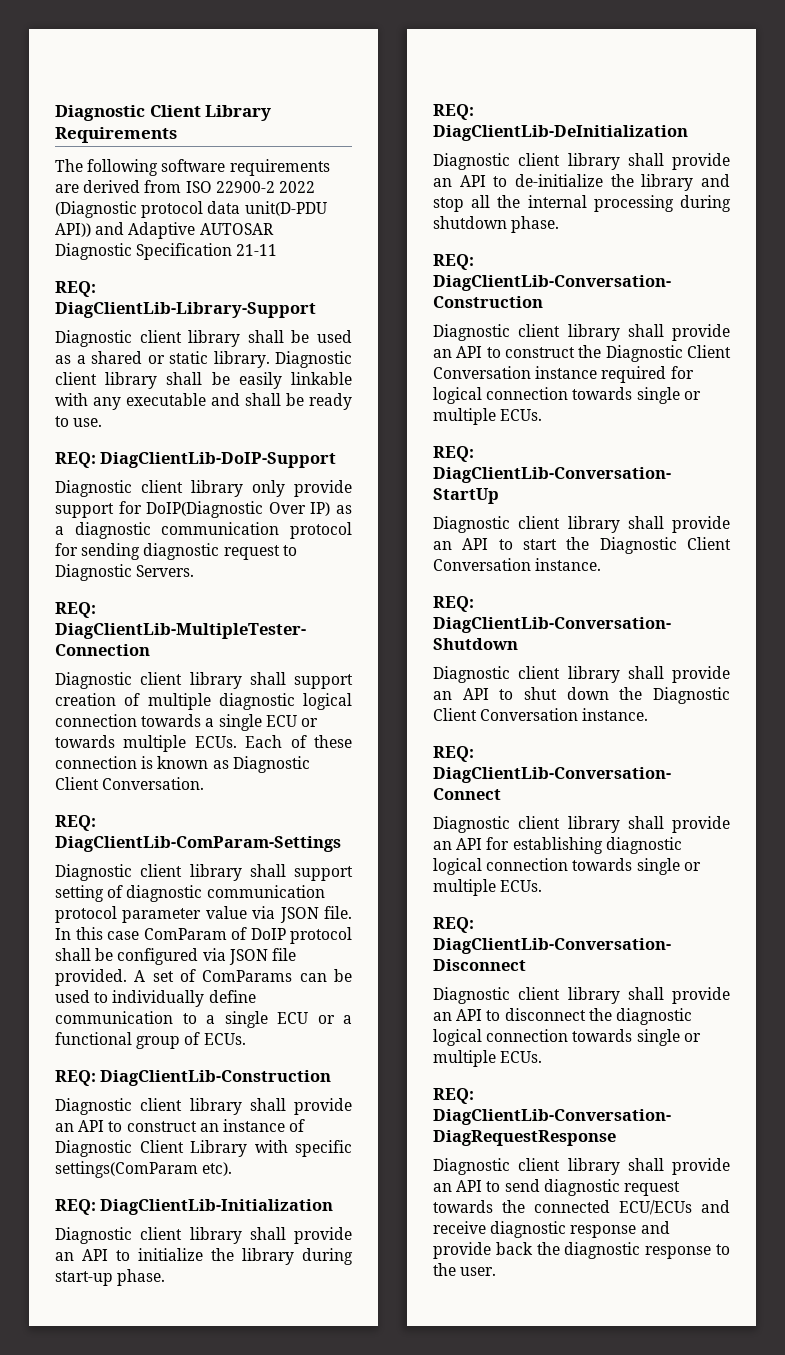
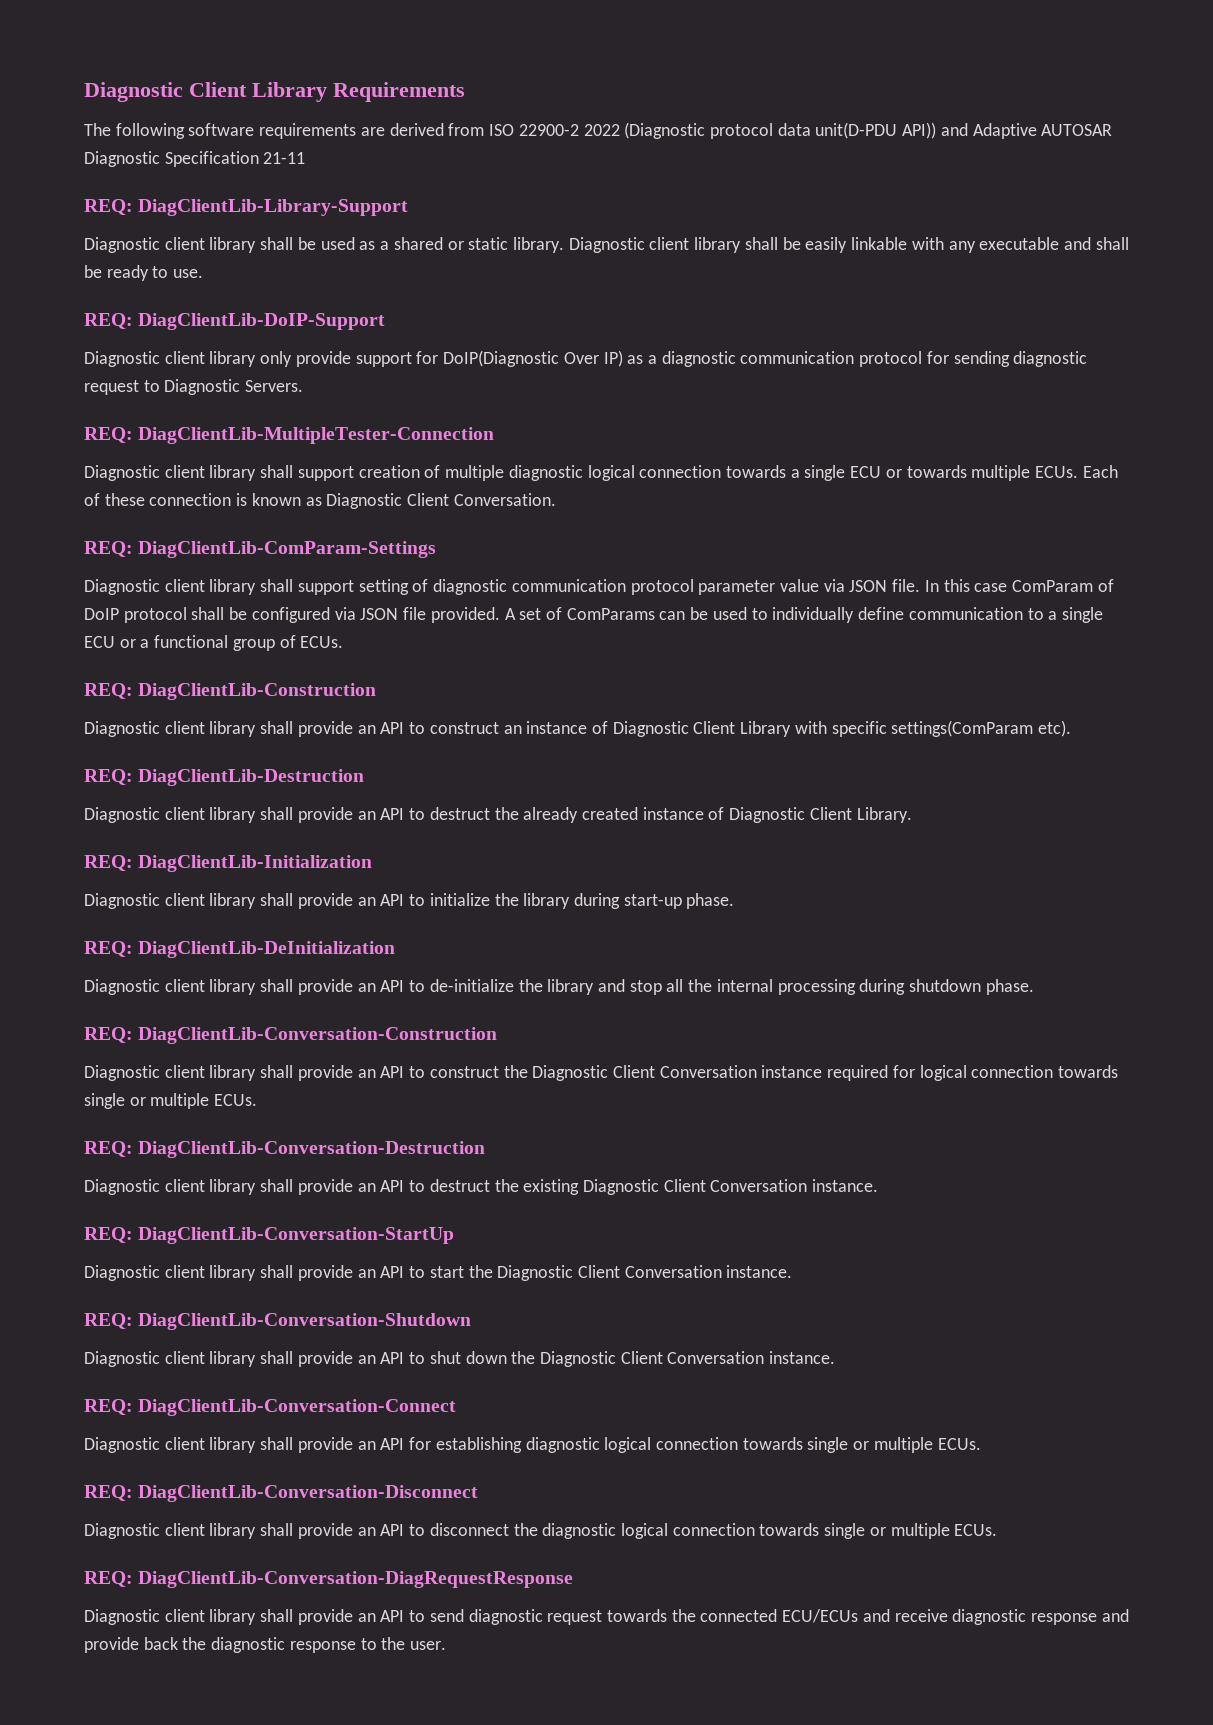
(233, 1169) none -> [84,769,365,786] [84,807,912,823] // REQ: DiagClientLib-Destruction // Diagnostic client library shall provide an API to destruct the already created instance of Diagnostic Client Library.
(543, 415) none -> [84,1141,486,1158] [84,1179,879,1195] // REQ: DiagClientLib-Conversation-Destruction // Diagnostic client library shall provide an API to destruct the existing Diagnostic Client Conversation instance.

